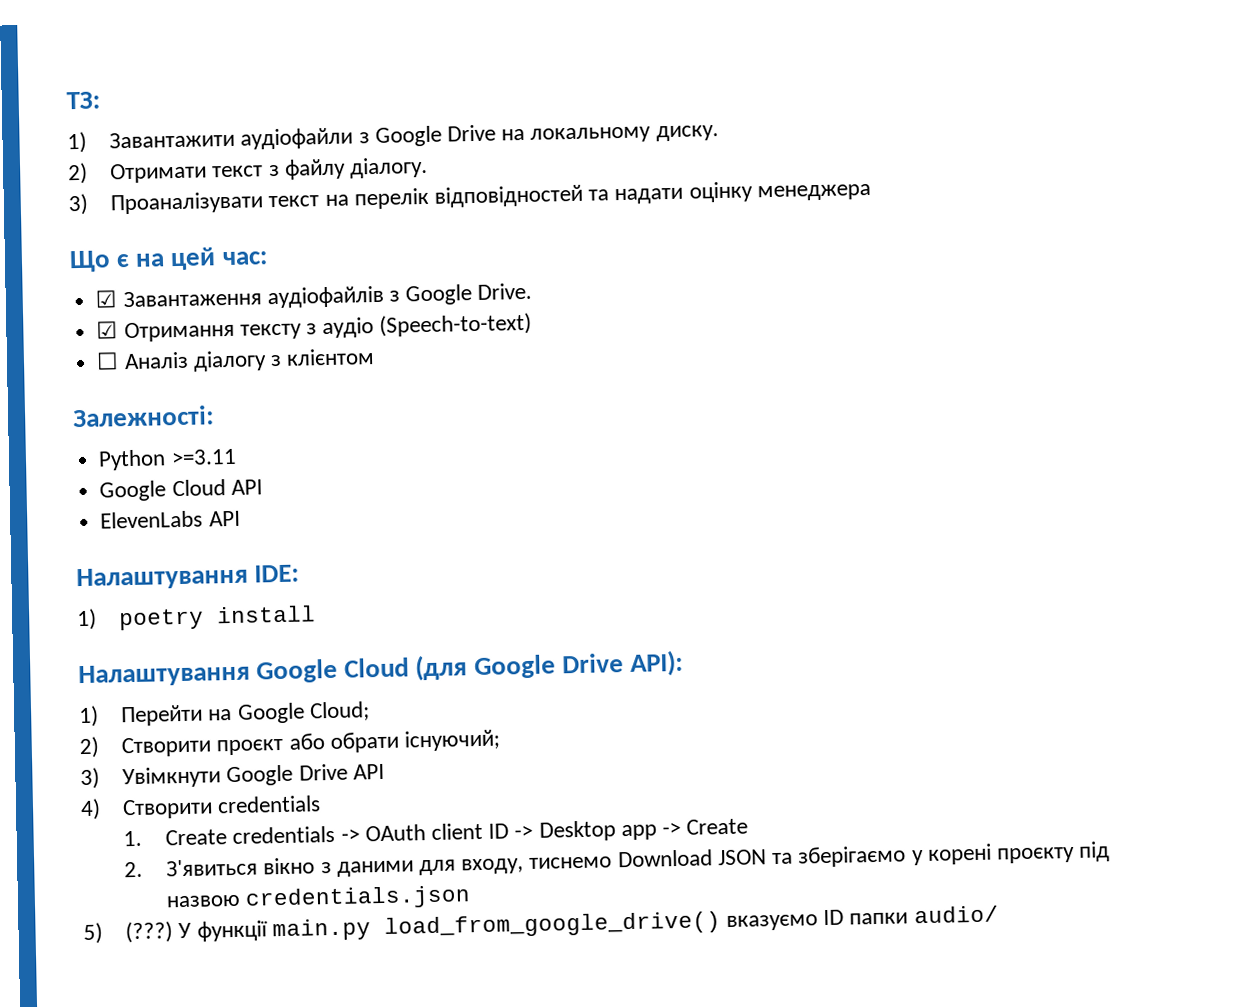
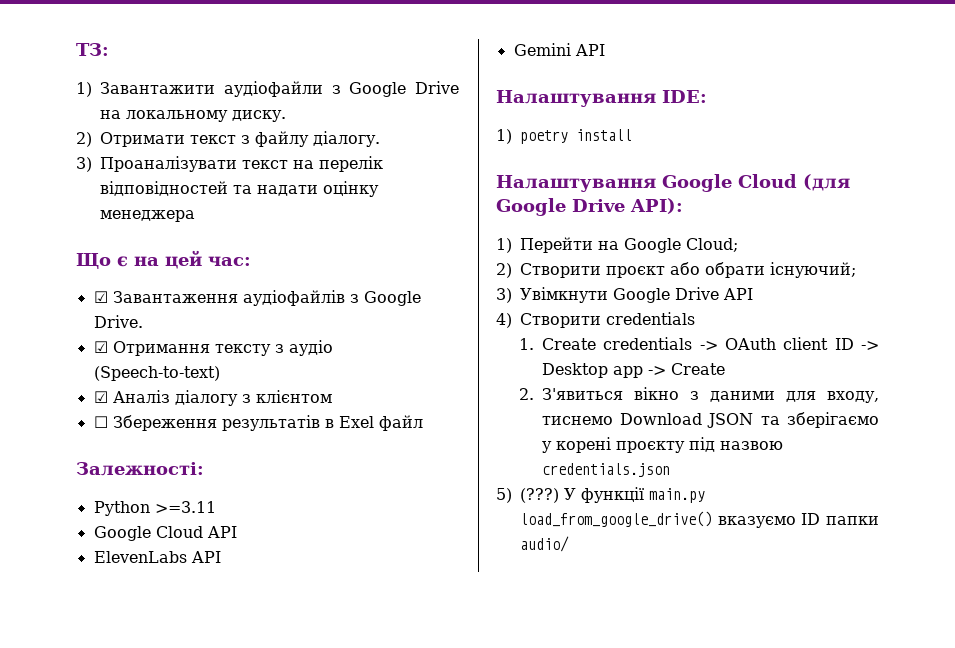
[96,352,120,370] ☐ -> [93,391,108,403] ☑
(376, 357) none -> [93,415,423,431] // ☐ Збереження результатів в Exel файл
(241, 518) none -> [513,43,605,56] // Gemini API

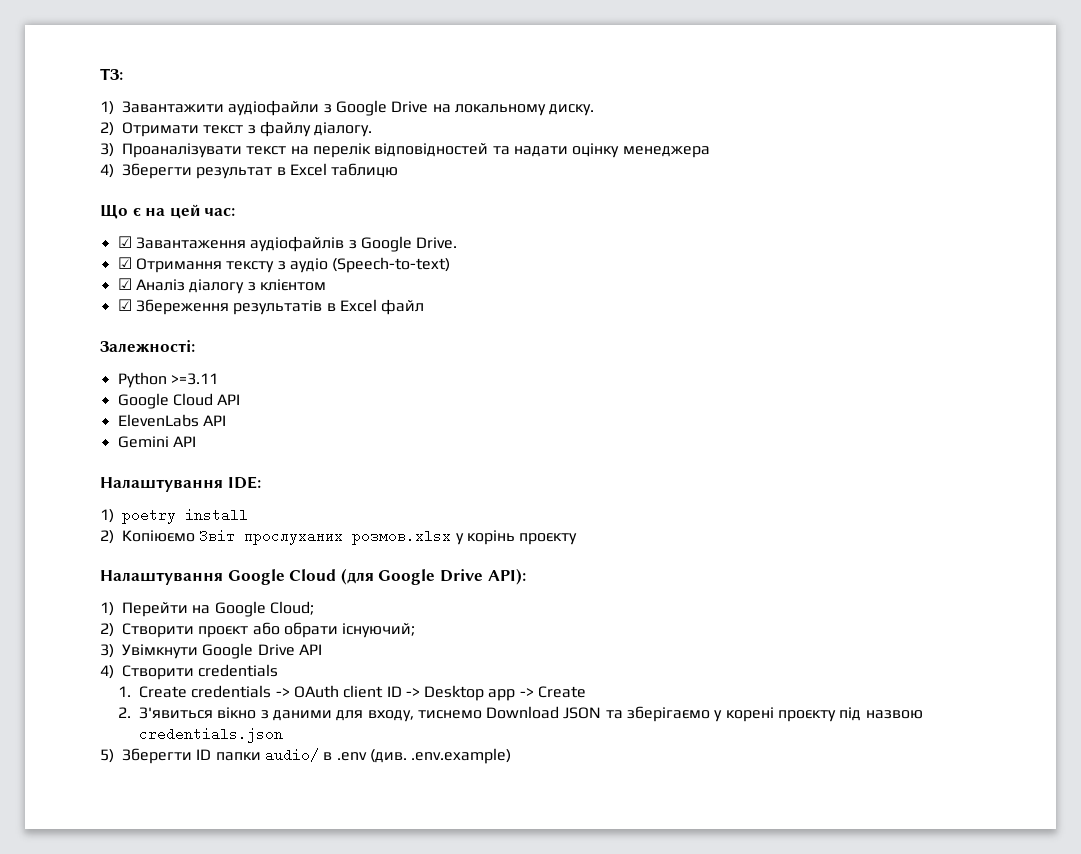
(195, 216) none -> [100,163,399,179] // 4) Зберегти результат в Excel таблицю
[93,416,108,428] ☐ -> [117,299,132,311] ☑
[338,416,374,428] Exel -> [339,299,377,312] Excel
(632, 135) none -> [100,527,578,545] // 2) Копіюємо Звіт прослуханих розмов.xlsx у корінь проєкту
[520,487,705,503] [520,511,879,528] [520,536,569,552] (???) У функції main.py load_from_google_drive() вказуємо ID папки audio/ -> [122,748,512,764] Зберегти ID папки audio/ в .env (див. .env.example)

